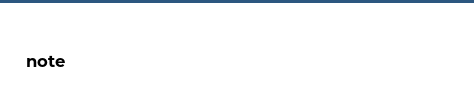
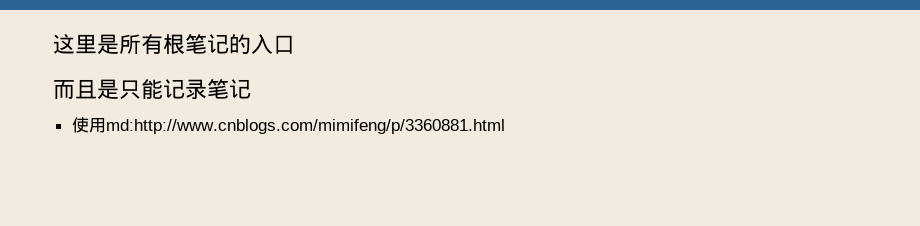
[26,55,65,67] note -> [53,34,295,55] [53,79,251,100] [71,117,505,134] 这里是所有根笔记的入口 // 而且是只能记录笔记 // 使用md:http://www.cnblogs.com/mimifeng/p/3360881.html

